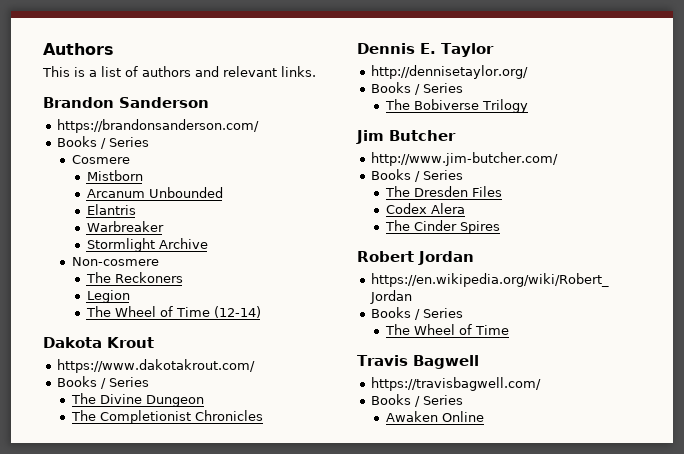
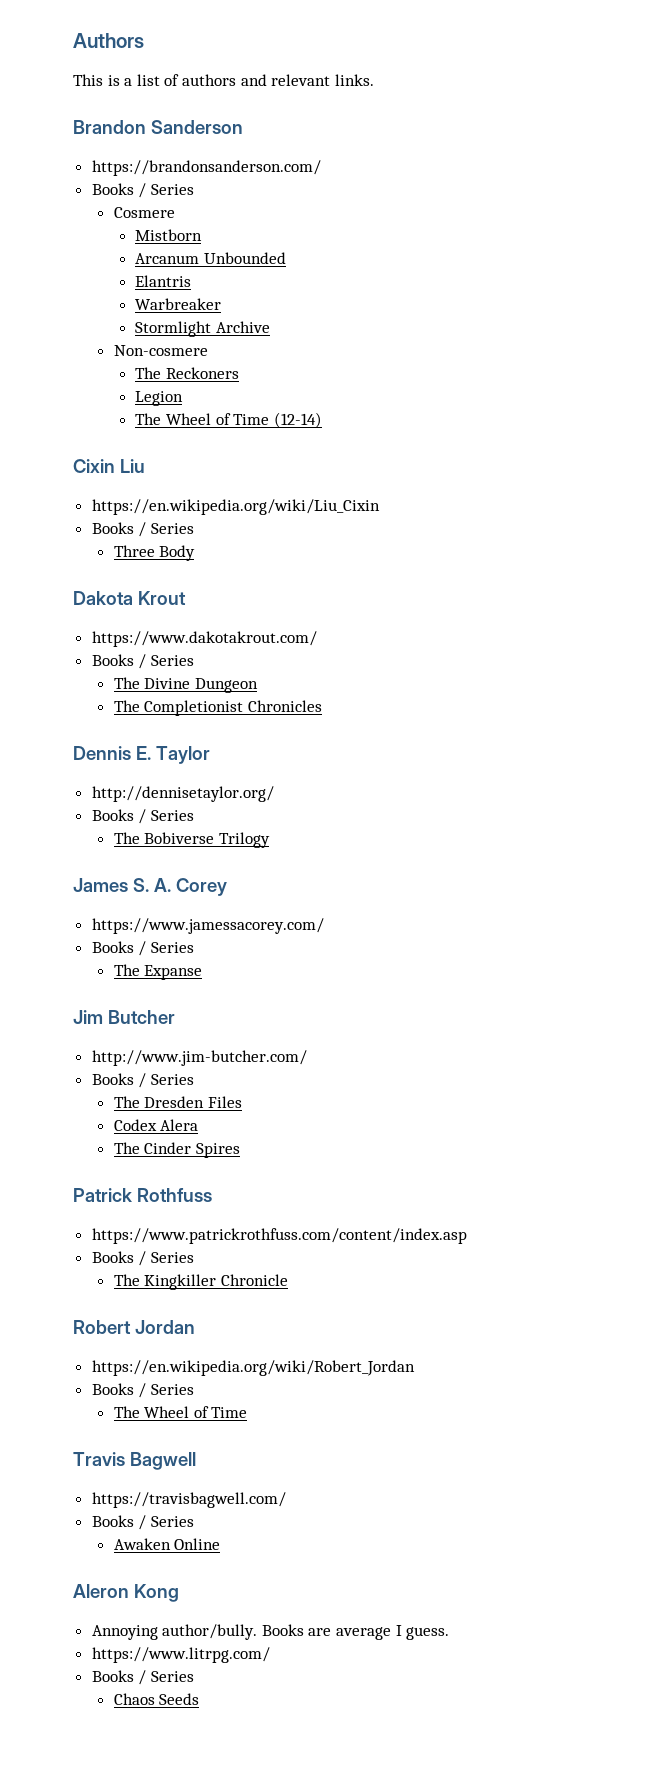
(261, 312) none -> [73,459,145,473] [91,499,380,515] [91,522,194,537] [113,545,196,561] // Cixin Liu // https://en.wikipedia.org/wiki/Liu_Cixin // Books / Series // Three Body
(528, 106) none -> [73,878,227,896] [91,918,324,934] [91,941,194,956] [113,964,203,980] // James S. A. Corey // https://www.jamessacorey.com/ // Books / Series // The Expanse
(500, 227) none -> [73,1188,212,1202] [91,1228,467,1244] [91,1251,194,1266] [113,1274,288,1290] // Patrick Rothfuss // https://www.patrickrothfuss.com/content/index.asp // Books / Series // The Kingkiller Chronicle
(484, 416) none -> [73,1584,179,1602] [91,1624,450,1640] [91,1647,270,1663] [91,1670,194,1685] [113,1693,200,1705] // Aleron Kong // Annoying author/bully. Books are average I guess. // https://www.litrpg.com/ // Books / Series // Chaos Seeds

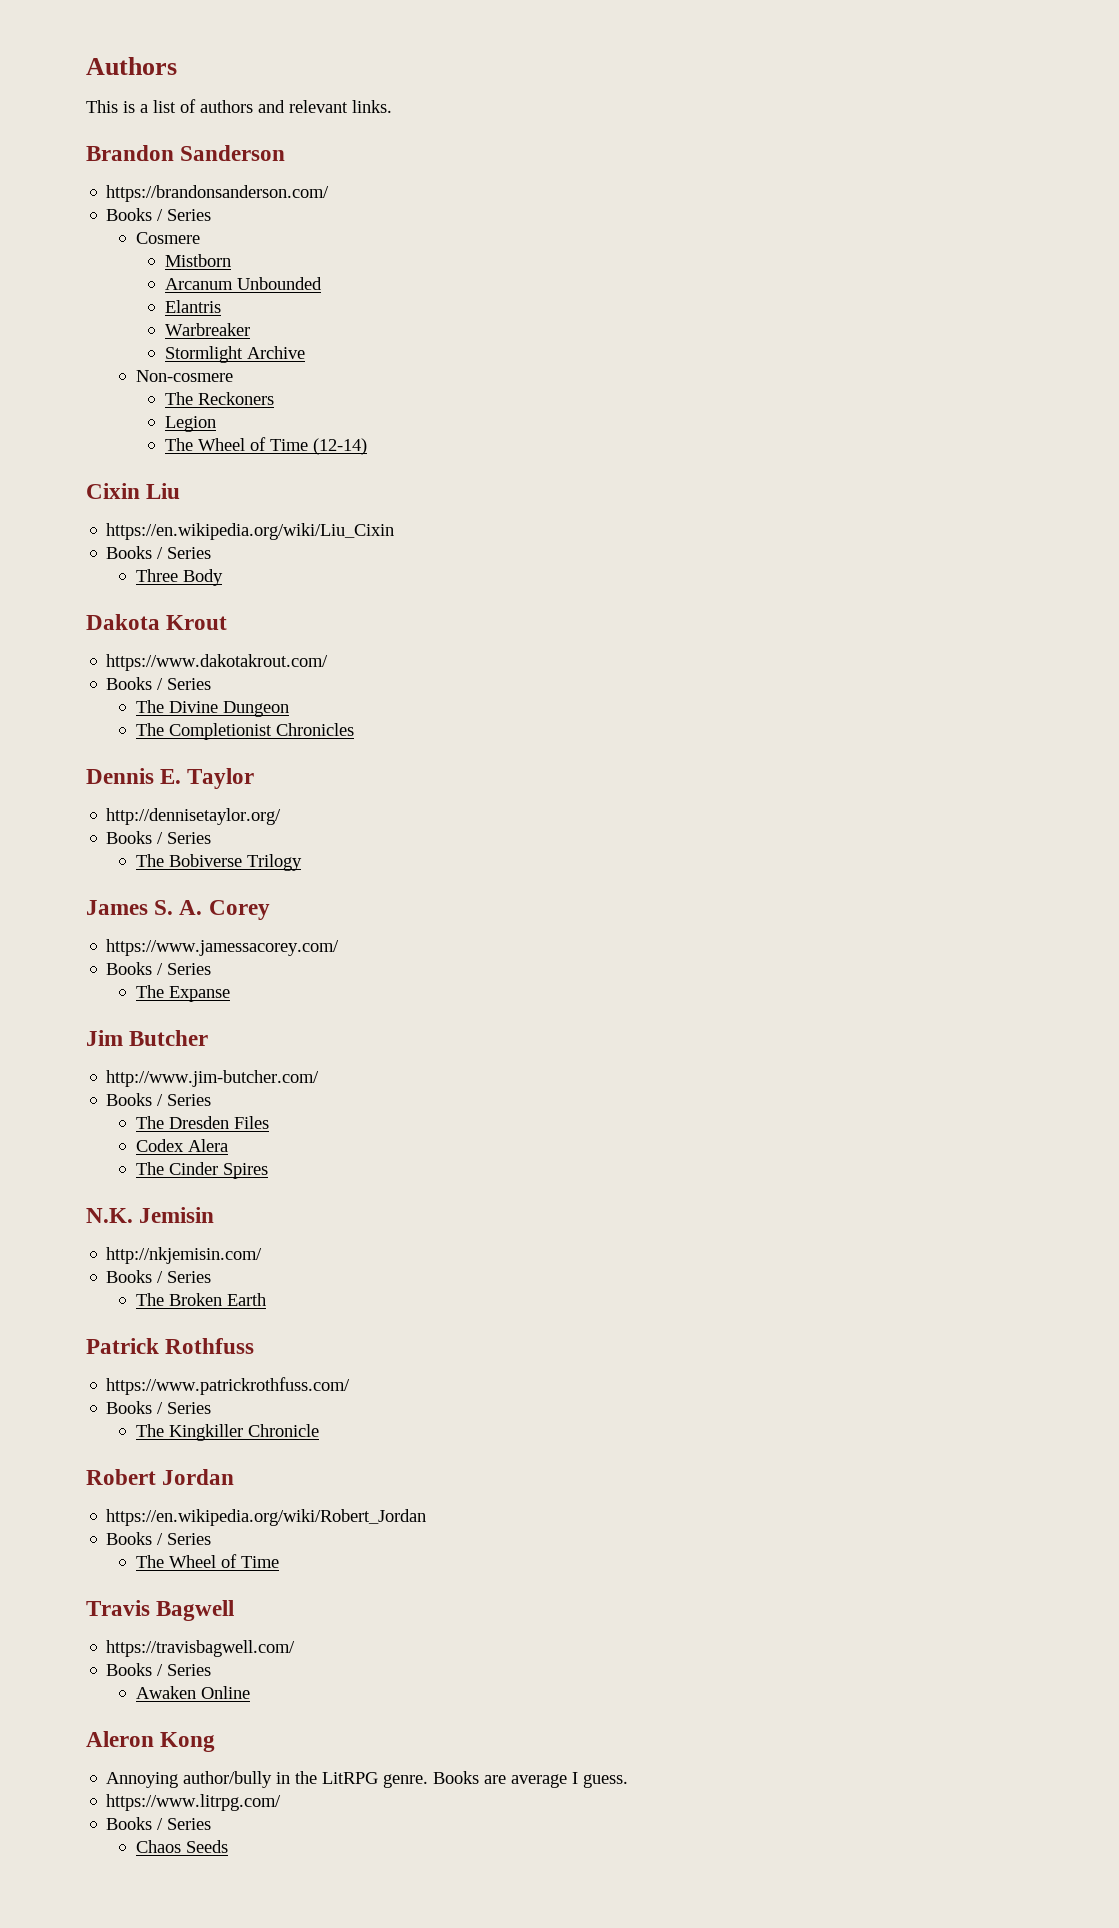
(240, 1150) none -> [86,1207,215,1223] [106,1247,263,1264] [106,1270,212,1283] [135,1293,266,1306] // N.K. Jemisin // http://nkjemisin.com/ // Books / Series // The Broken Earth
[91,1228,467,1244] https://www.patrickrothfuss.com/content/index.asp -> [106,1377,351,1395] https://www.patrickrothfuss.com/
[162,1624,258,1640] author/bully. -> [183,1771,429,1788] author/bully in the LitRPG genre.

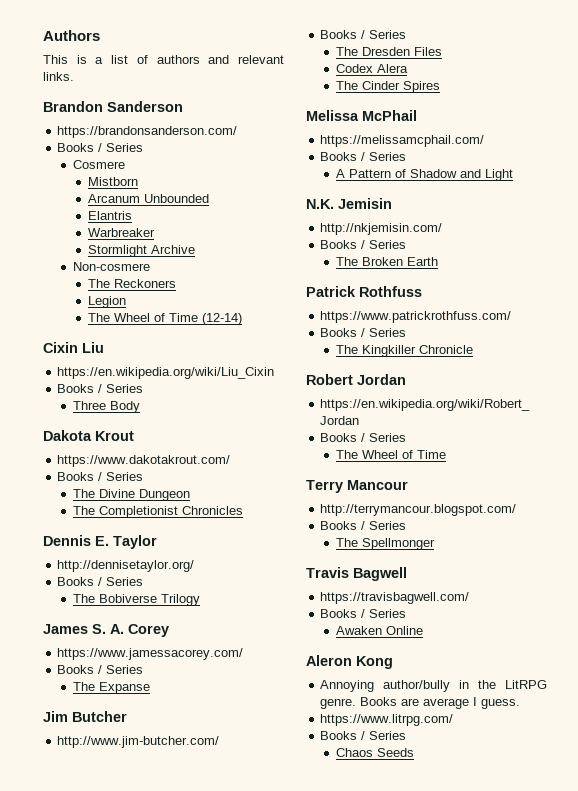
(268, 1171) none -> [306,110,417,121] [320,135,485,147] [320,152,407,161] [335,169,513,181] // Melissa McPhail // https://melissamcphail.com/ // Books / Series // A Pattern of Shadow and Light
(279, 1562) none -> [306,480,408,493] [320,504,517,516] [320,521,407,530] [335,538,435,550] // Terry Mancour // http://terrymancour.blogspot.com/ // Books / Series // The Spellmonger

